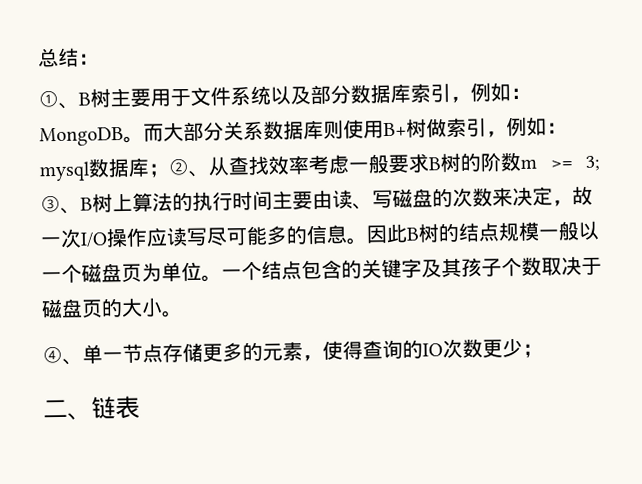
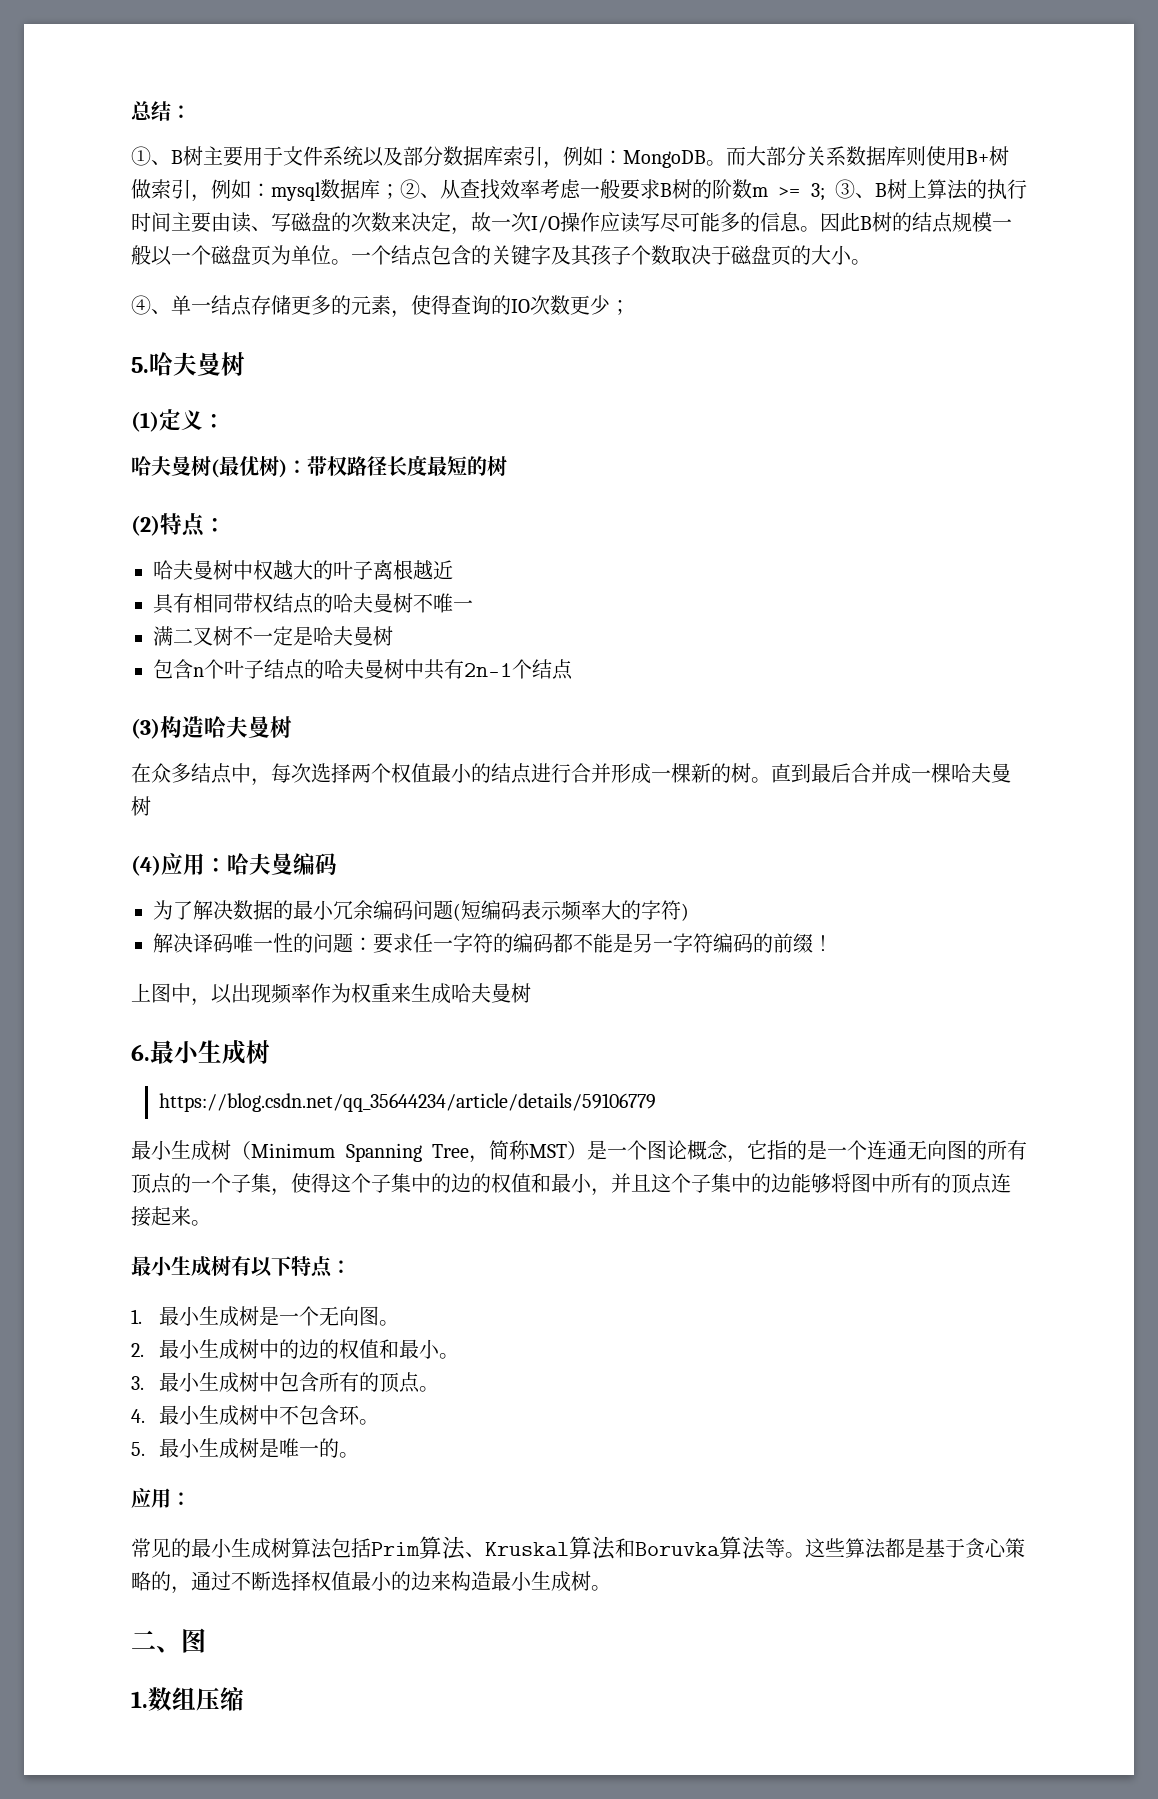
[122,343,143,364] 节 -> [211,295,231,315] 结
[43,395,140,420] 二、链表 -> [131,352,245,376] [131,409,225,432] [131,455,507,478] [131,513,226,537] [153,560,453,580] [153,593,473,614] [153,626,393,646] [153,659,573,680] [131,716,292,739] [131,763,1011,786] [131,796,151,816] [131,853,337,876] [153,900,689,921] [153,933,833,954] [131,983,531,1006] [131,1040,270,1064] [158,1093,656,1112] [131,1140,1027,1163] [131,1173,1011,1196] [131,1206,211,1227] [131,1256,351,1278] [131,1306,399,1327] [131,1339,459,1360] [131,1372,439,1393] [131,1405,379,1426] [131,1438,359,1459] [131,1488,191,1508] [131,1536,1025,1560] [131,1571,611,1594] [131,1628,206,1653] [131,1687,244,1711] 5.哈夫曼树 // (1)定义： // 哈夫曼树(最优树)：带权路径长度最短的树 // (2)特点： // 哈夫曼树中权越大的叶子离根越近 // 具有相同带权结点的哈夫曼树不唯一 // 满二叉树不一定是哈夫曼树 // 包含n个叶子结点的哈夫曼树中共有2n-1个结点 // (3)构造哈夫曼树 // 在众多结点中，每次选择两个权值最小的结点进行合并形成一棵新的树。直到最后合并成一棵哈夫曼树 // (4)应用：哈夫曼编码 // 为了解决数据的最小冗余编码问题(短编码表示频率大的字符) // 解决译码唯一性的问题：要求任一字符的编码都不能是另一字符编码的前缀！ // 上图中，以出现频率作为权重来生成哈夫曼树 // 6.最小生成树 // https://blog.csdn.net/qq_35644234/article/details/59106779 // 最小生成树（Minimum Spanning Tree，简称MST）是一个图论概念，它指的是一个连通无向图的所有顶点的一个子集，使得这个子集中的边的权值和最小，并且这个子集中的边能够将图中所有的顶点连接起来。 // 最小生成树有以下特点： // 1.最小生成树是一个无向图。 // 2.最小生成树中的边的权值和最小。 // 3.最小生成树中包含所有的顶点。 // 4.最小生成树中不包含环。 // 5.最小生成树是唯一的。 // 应用： // 常见的最小生成树算法包括Prim算法、Kruskal算法和Boruvka算法等。这些算法都是基于贪心策略的，通过不断选择权值最小的边来构造最小生成树。 // 二、图 // 1.数组压缩

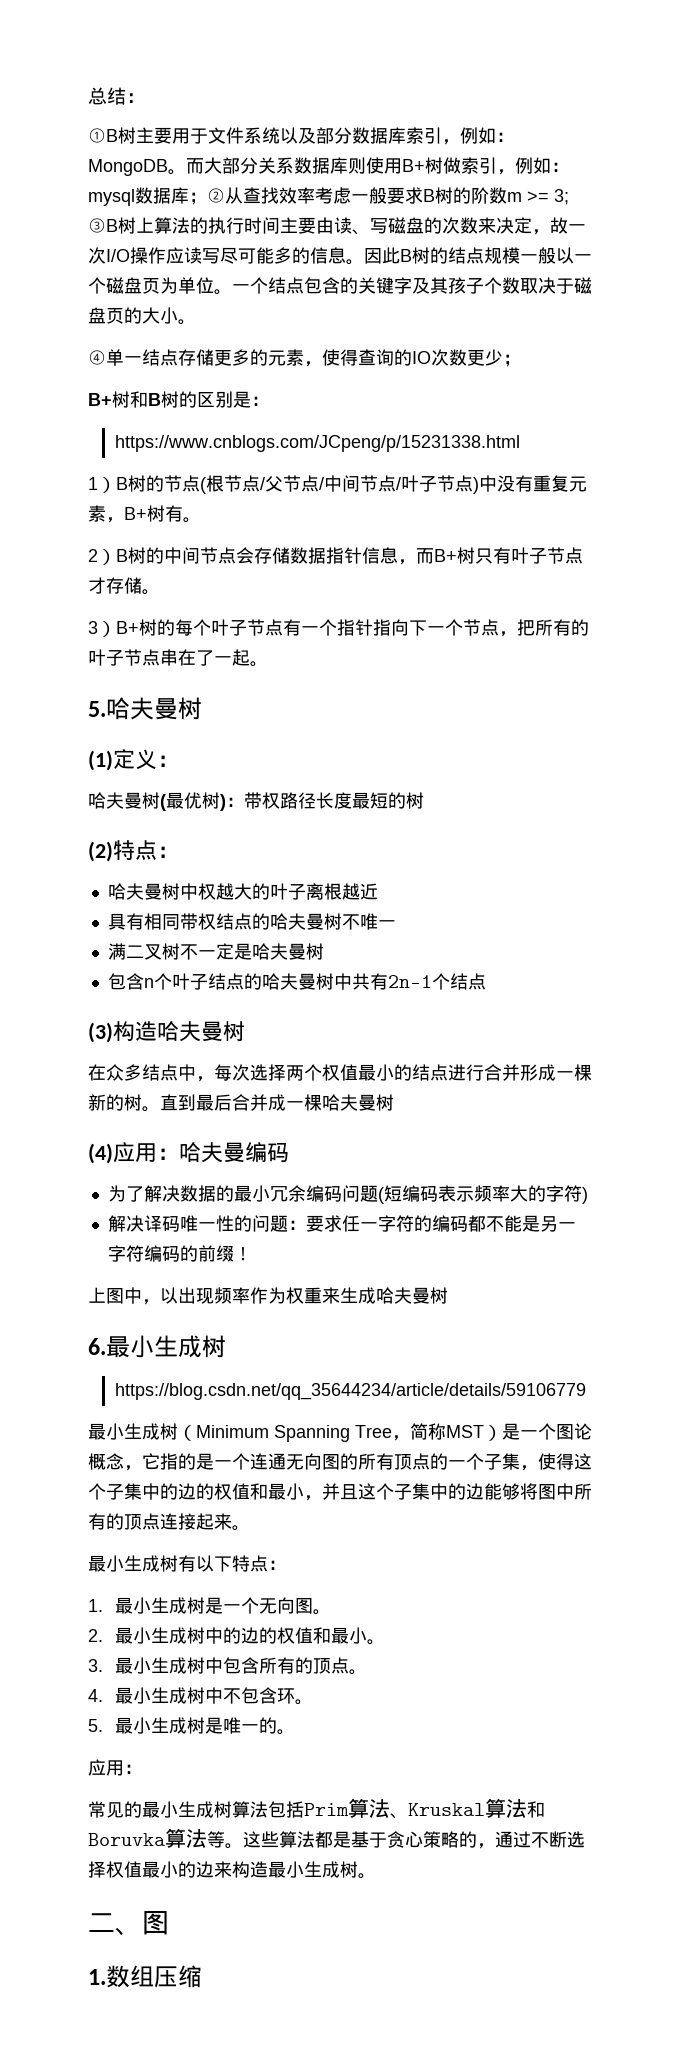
[131,146,183,166] ①、B -> [88,128,118,143] ①B
[420,193,440,198] 、 -> (225, 195) none
[835,179,888,199] ③、B -> [88,218,118,233] ③B
[151,309,171,314] 、 -> (106, 357) none
(630, 307) none -> [88,391,269,408] [114,435,520,452] [88,475,587,494] [88,505,201,523] [88,547,583,565] [88,577,160,595] [88,619,589,637] [88,649,268,667] // B+树和B树的区别是： // https://www.cnblogs.com/JCpeng/p/15231338.html // 1）B树的节点(根节点/父节点/中间节点/叶子节点)中没有重复元素，B+树有。 // 2）B树的中间节点会存储数据指针信息，而B+树只有叶子节点才存储。 // 3）B+树的每个叶子节点有一个指针指向下一个节点，把所有的叶子节点串在了一起。

